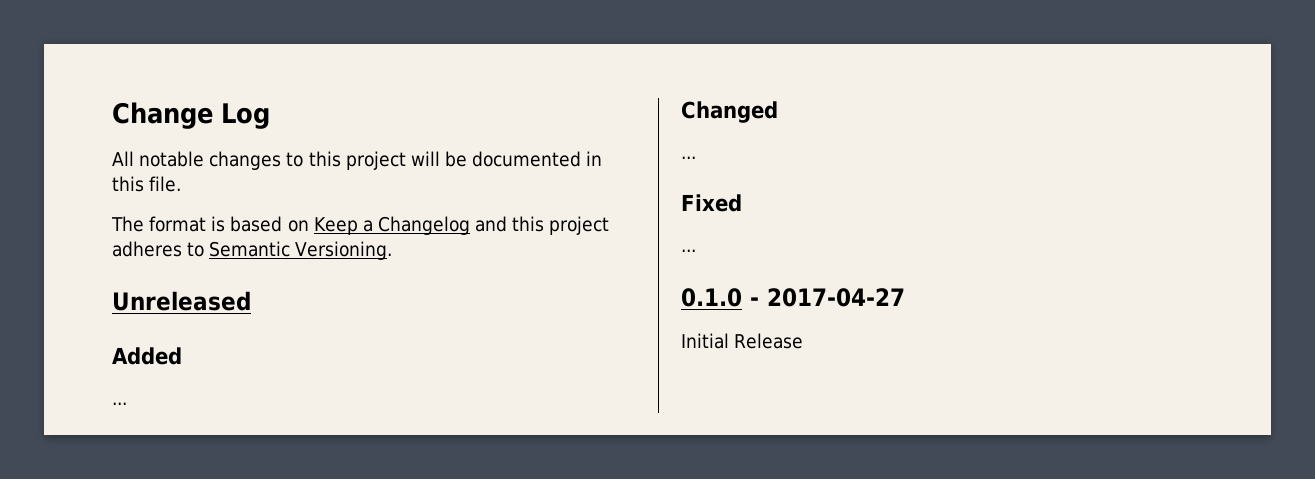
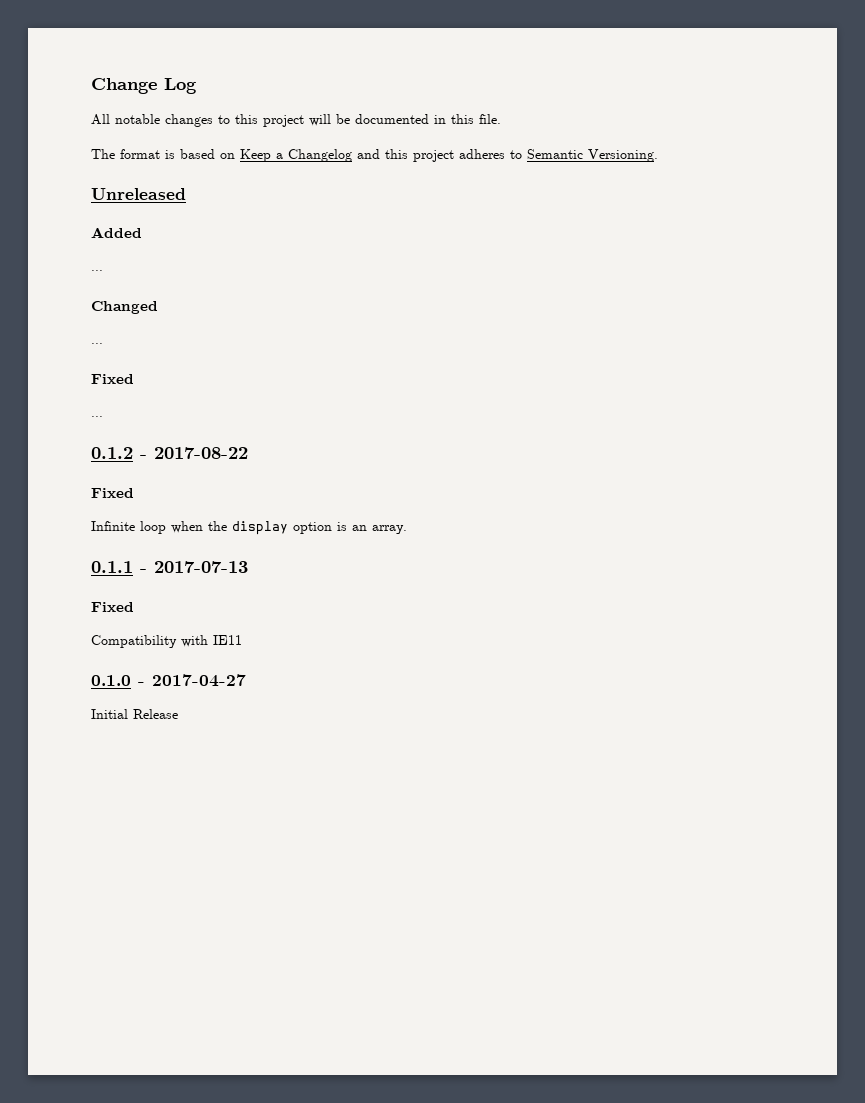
(696, 250) none -> [91,447,248,459] [91,488,134,498] [91,521,407,535] [91,561,248,573] [91,602,134,612] [91,635,242,648] // 0.1.2 - 2017-08-22 // Fixed // Infinite loop when the display option is an array. // 0.1.1 - 2017-07-13 // Fixed // Compatibility with IE11

